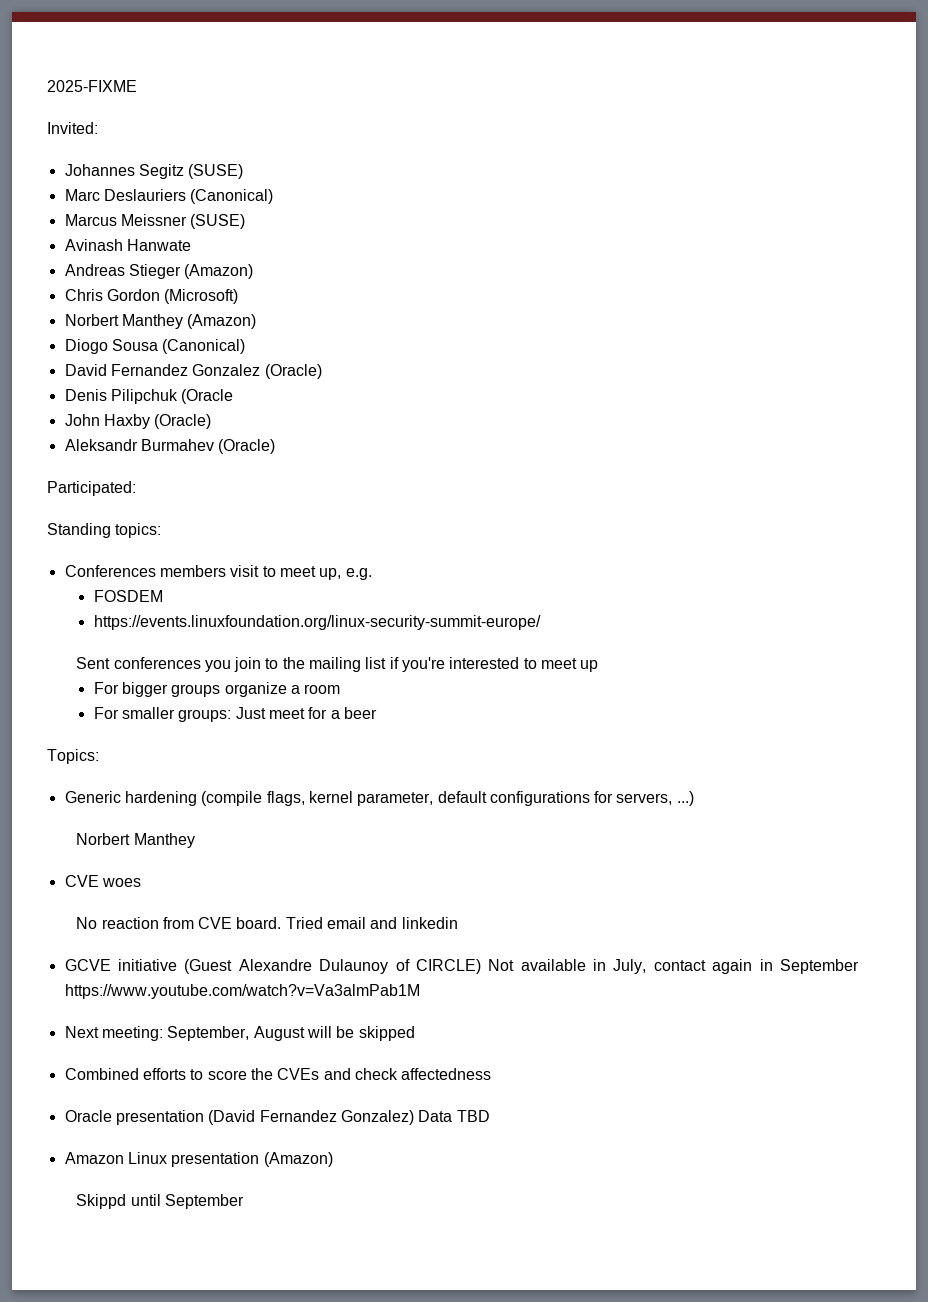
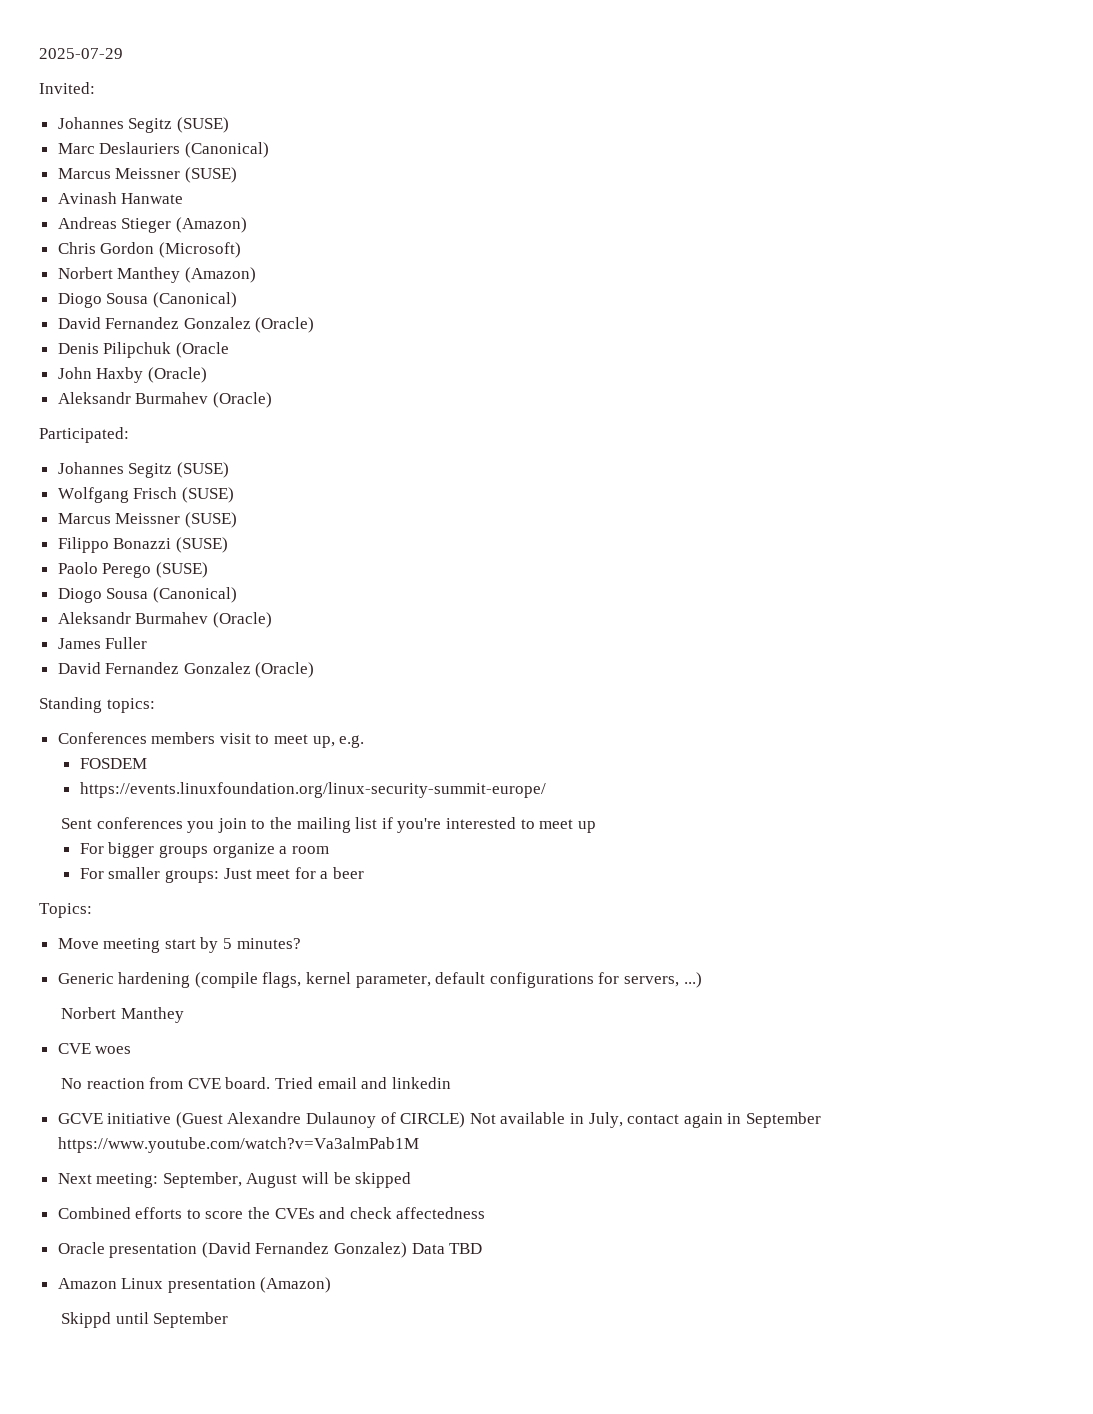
[47,80,137,92] 2025-FIXME -> [39,48,123,59] 2025-07-29
(136, 488) none -> [57,462,229,478] [57,487,234,503] [57,512,237,528] [57,537,228,553] [57,562,208,578] [57,587,237,603] [57,612,272,628] [57,637,148,649] [57,662,315,678] // Johannes Segitz (SUSE) // Wolfgang Frisch (SUSE) // Marcus Meissner (SUSE) // Filippo Bonazzi (SUSE) // Paolo Perego (SUSE) // Diogo Sousa (Canonical) // Aleksandr Burmahev (Oracle) // James Fuller // David Fernandez Gonzalez (Oracle)
(99, 756) none -> [57,937,301,953] // Move meeting start by 5 minutes?

